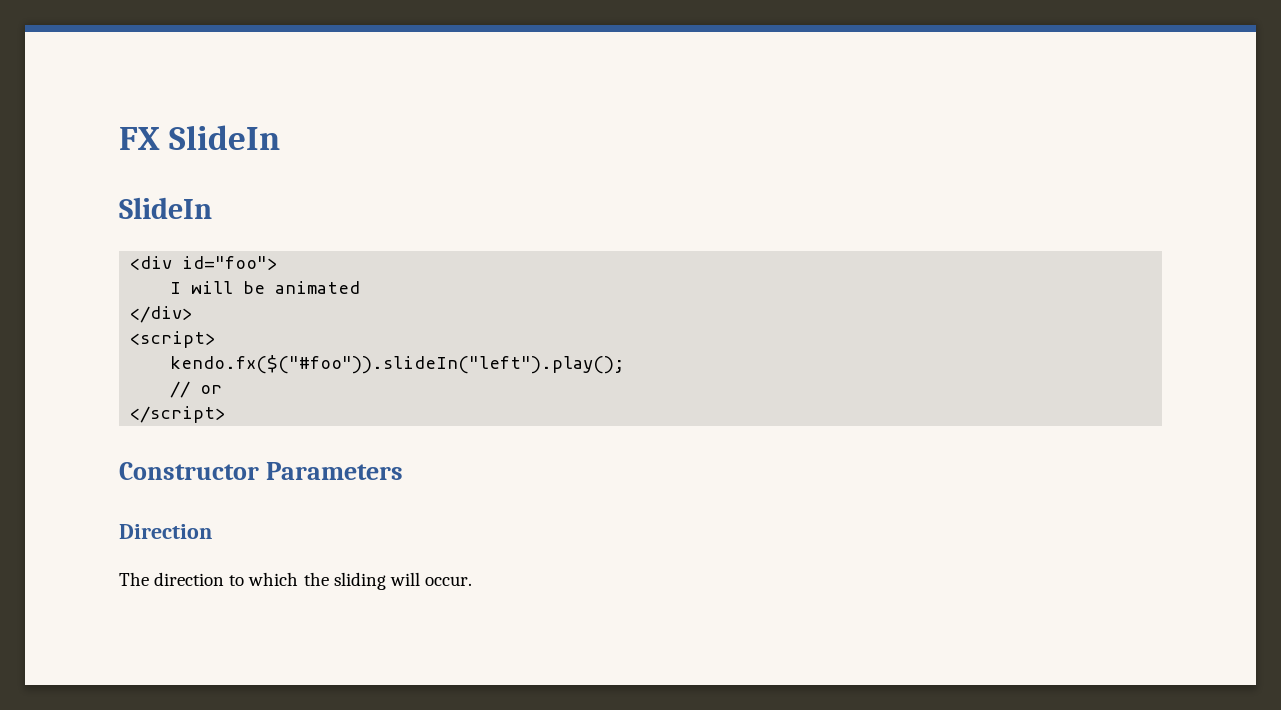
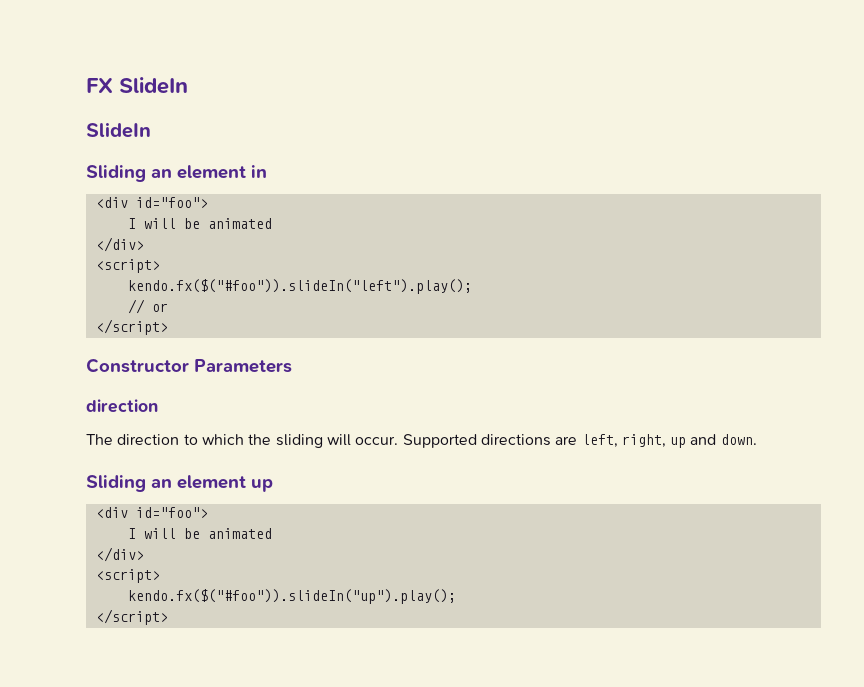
(212, 208) none -> [86,165,267,182] // Sliding an element in
[119,524,212,539] Direction -> [86,399,158,413] direction
(472, 581) none -> [402,434,757,448] [86,475,273,492] [95,507,208,518] [127,528,272,539] [95,547,144,562] [95,569,160,583] [127,589,456,604] [95,609,168,625] Supported directions are left, right, up and down. // Sliding an element up // <div id="foo"> // I will be animated // </div> // <script> // kendo.fx($("#foo")).slideIn("up").play(); // </script>

